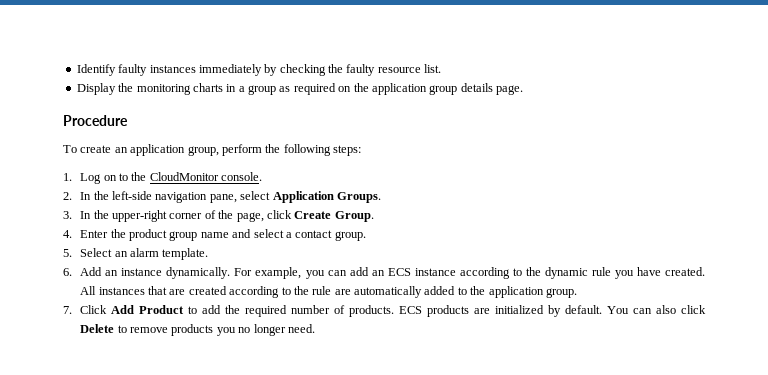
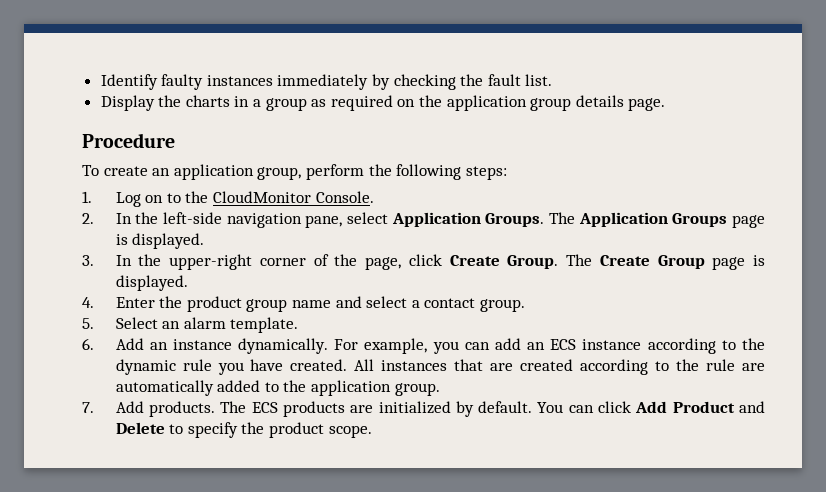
[346,64,421,76] faulty resource -> [487,74,521,86] fault
[136,84,191,95] monitoring -> (182, 101) none
[221,172,263,181] console. -> [315,191,374,203] Console.
(381, 197) none -> [548,212,765,228] [115,233,205,249] The Application Groups page is displayed.
(374, 216) none -> [566,254,766,270] [115,275,188,291] The Create Group page is displayed.
[80,305,395,317] Click Add Product to add the required number of products. -> [115,401,247,417] Add products. The
[656,305,706,314] [80,324,315,336] also click Delete to remove products you no longer need. -> [598,401,765,413] [115,422,372,438] click Add Product and Delete to specify the product scope.

